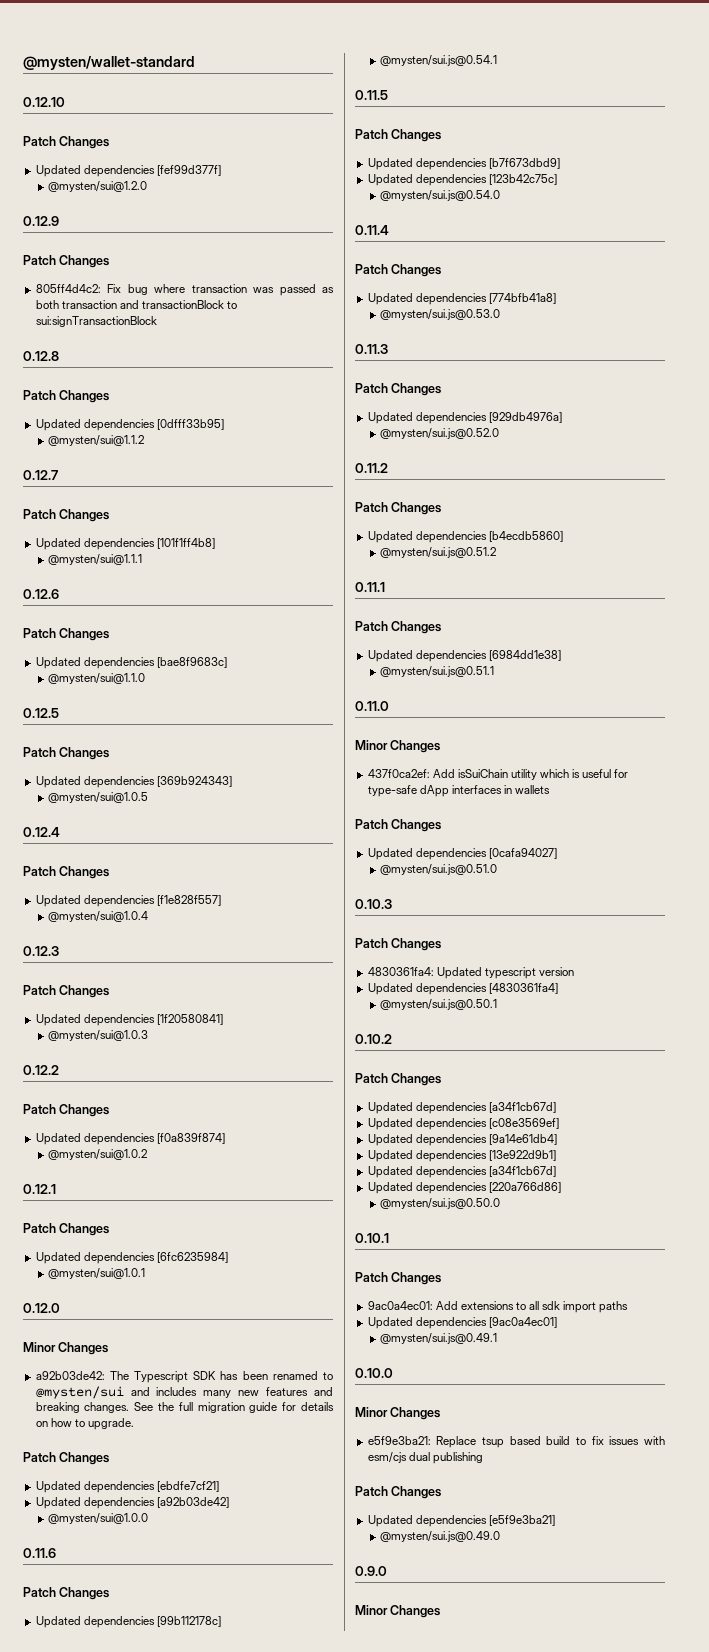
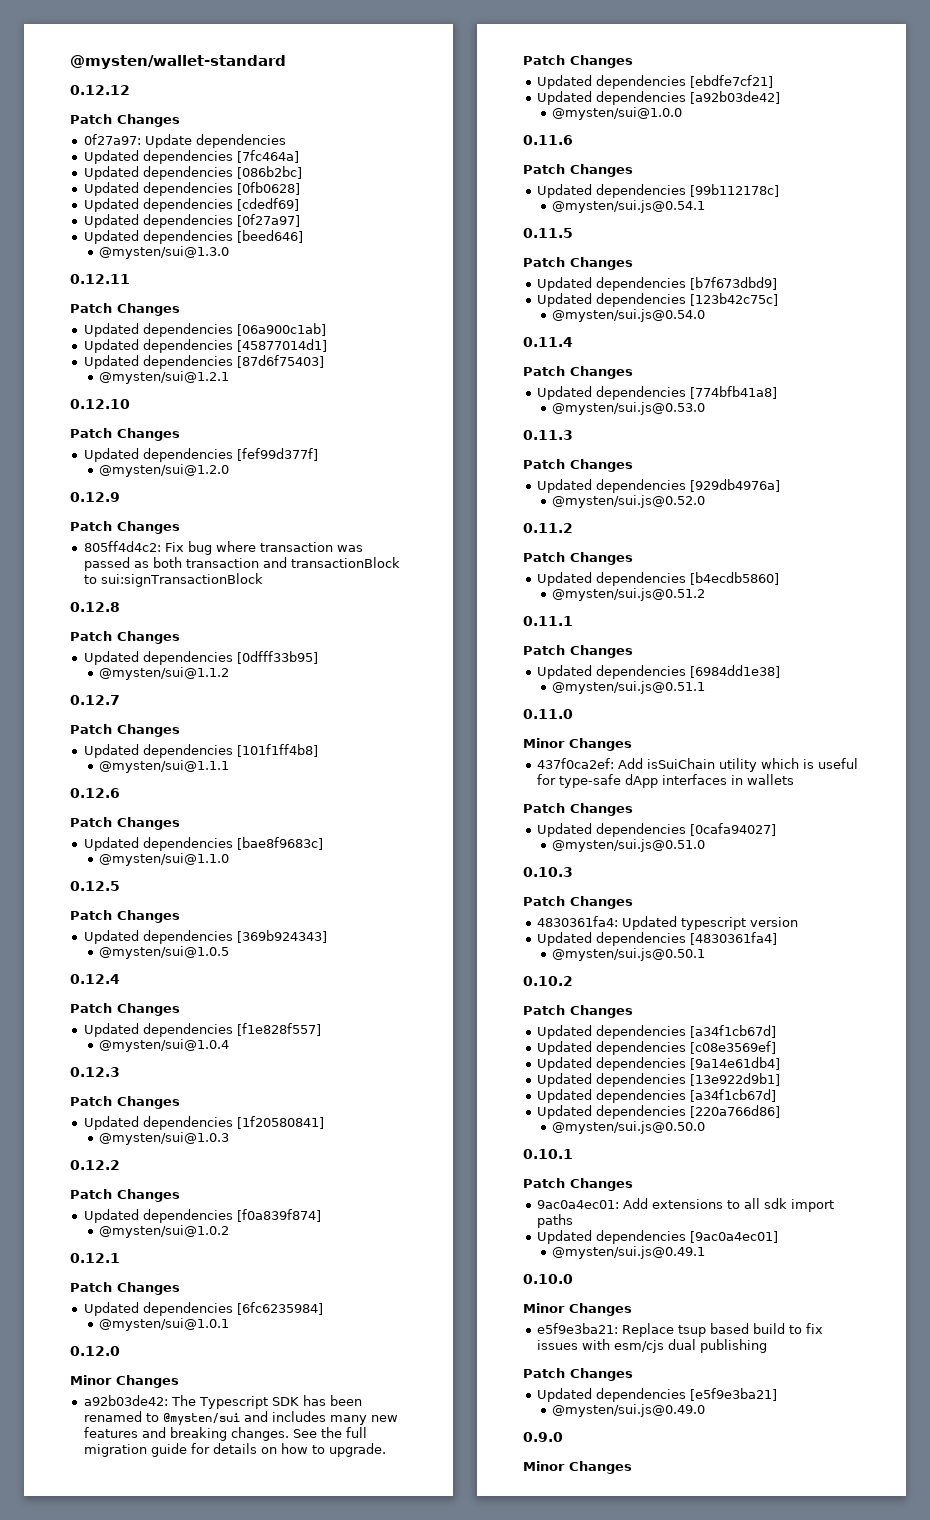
(195, 63) none -> [70,85,130,95] [70,114,180,127] [83,134,286,148] [83,150,299,164] [83,166,302,180] [83,182,300,196] [83,198,299,212] [83,214,300,228] [83,230,303,244] [99,246,230,259] [70,274,130,284] [70,303,180,316] [83,323,326,337] [83,339,327,353] [83,355,324,369] [99,371,230,384] // 0.12.12 // Patch Changes // 0f27a97: Update dependencies // Updated dependencies [7fc464a] // Updated dependencies [086b2bc] // Updated dependencies [0fb0628] // Updated dependencies [cdedf69] // Updated dependencies [0f27a97] // Updated dependencies [beed646] // @mysten/sui@1.3.0 // 0.12.11 // Patch Changes // Updated dependencies [06a900c1ab] // Updated dependencies [45877014d1] // Updated dependencies [87d6f75403] // @mysten/sui@1.2.1

